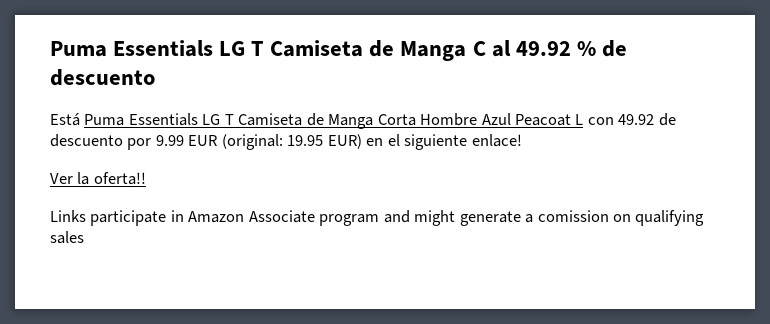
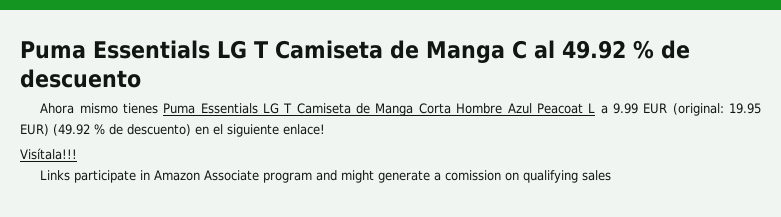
[50,113,80,126] Está -> [40,103,158,114] Ahora mismo tienes
[587,113,676,126] [50,134,152,150] con 49.92 de descuento por -> [600,105,608,114] a
(362, 141) none -> [53,124,191,136] (49.92 % de descuento)
[50,172,146,185] Ver la oferta!! -> [20,148,77,160] Visítala!!!

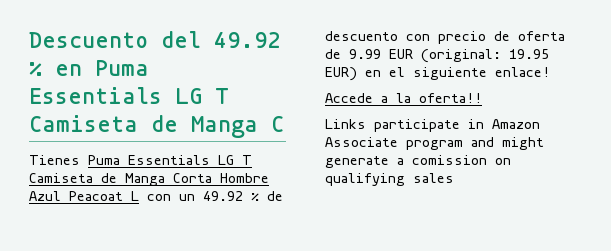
(20, 50) none -> [29,31,280,48] [29,62,82,76] Descuento del 49.92 % en
[534,40,690,59] [20,69,141,88] [40,103,158,114] al 49.92 % de descuento // Ahora mismo tienes -> [29,155,80,165] // Tienes
[600,105,608,114] a -> [147,191,283,201] [325,31,565,44] [325,49,341,59] con un 49.92 % de descuento con precio de oferta de
[53,124,191,136] (49.92 % de descuento) -> (357, 74) none
[20,148,77,160] Visítala!!! -> [325,93,482,103] Accede a la oferta!!

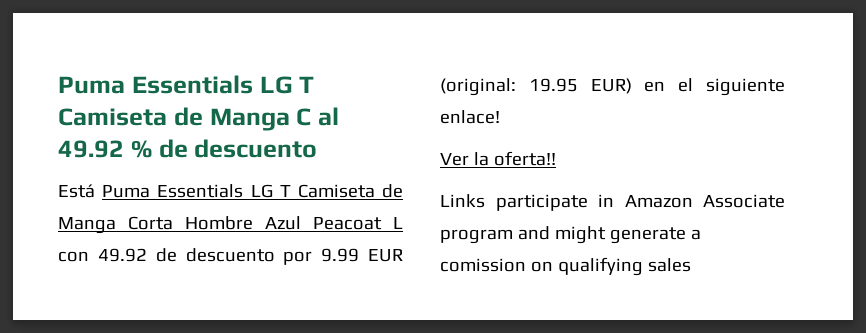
[29,31,280,48] [29,62,82,76] Descuento del 49.92 % en -> (58, 85) none
[29,155,80,165] // Tienes -> [318,107,339,126] [58,139,318,158] [58,184,95,198] al 49.92 % de descuento // Está
[179,191,283,201] [325,31,565,44] [325,49,341,59] un 49.92 % de descuento con precio de oferta de -> [97,248,313,265] 49.92 de descuento por
[325,93,388,103] Accede a -> [440,153,469,166] Ver

